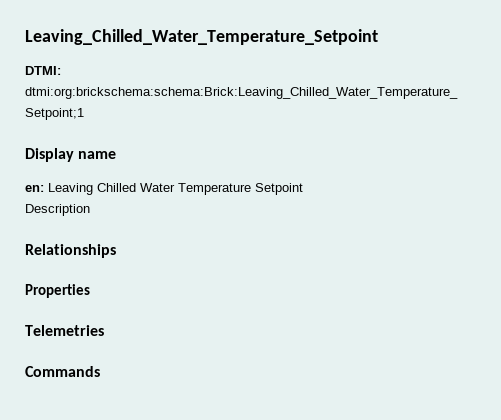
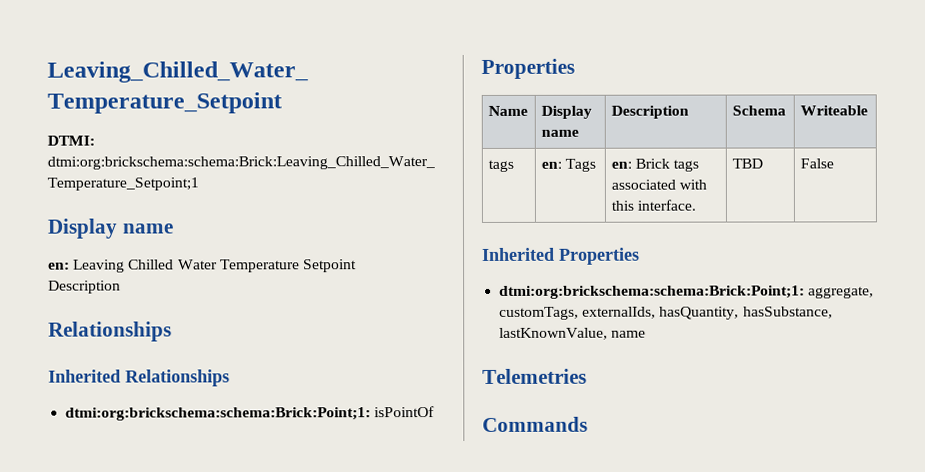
[25,284,90,298] Properties -> [48,369,230,387] [65,406,436,421] [481,58,575,79] [487,105,528,116] [540,105,592,119] [540,129,579,137] [610,105,689,119] [731,105,786,116] [799,105,868,116] [487,159,514,172] [540,158,596,172] [610,158,700,172] [610,179,707,190] [610,199,696,211] [731,158,763,169] [799,158,834,169] [482,247,640,265] [499,285,875,299] [499,306,833,320] [499,327,647,340] Inherited Relationships // dtmi:org:brickschema:schema:Brick:Point;1: isPointOf // Properties // Name | Display name | Description | Schema | Writeable // tags | en: Tags | en: Brick tags associated with this interface. | TBD | False // Inherited Properties // dtmi:org:brickschema:schema:Brick:Point;1: aggregate, customTags, externalIds, hasQuantity, hasSubstance, lastKnownValue, name

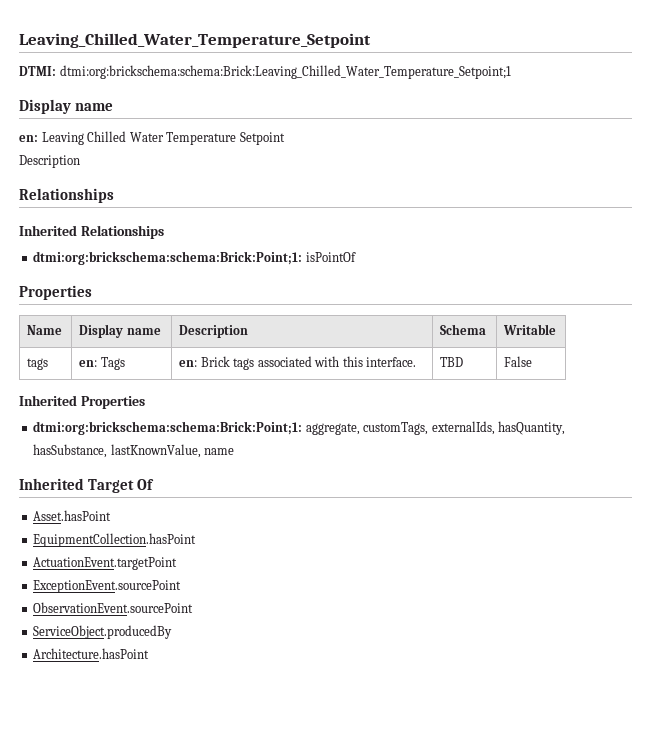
[799,105,868,116] Writeable -> [503,324,557,335] Writable
[482,368,587,384] [482,416,588,432] Telemetries // Commands -> [19,478,155,493] [33,510,112,521] [33,533,197,547] [33,557,178,570] [33,580,182,593] [33,602,194,613] [33,625,173,639] [33,648,150,659] Inherited Target Of // Asset.hasPoint // EquipmentCollection.hasPoint // ActuationEvent.targetPoint // ExceptionEvent.sourcePoint // ObservationEvent.sourcePoint // ServiceObject.producedBy // Architecture.hasPoint

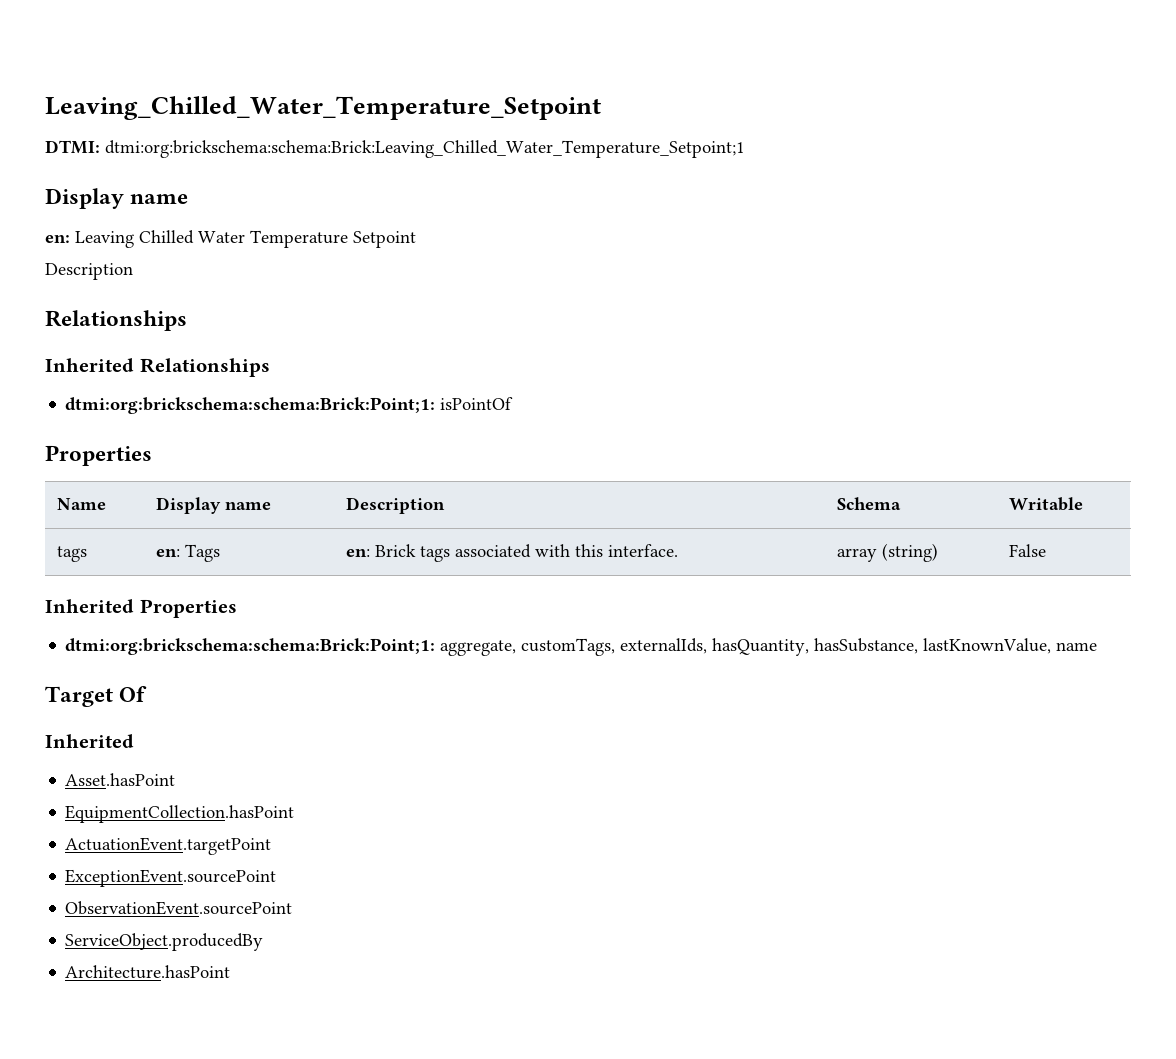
[440,357,464,367] TBD -> [836,543,938,562] array (string)
[19,478,84,490] Inherited -> (1098, 646) none
(155, 484) none -> [45,734,134,748] // Inherited

